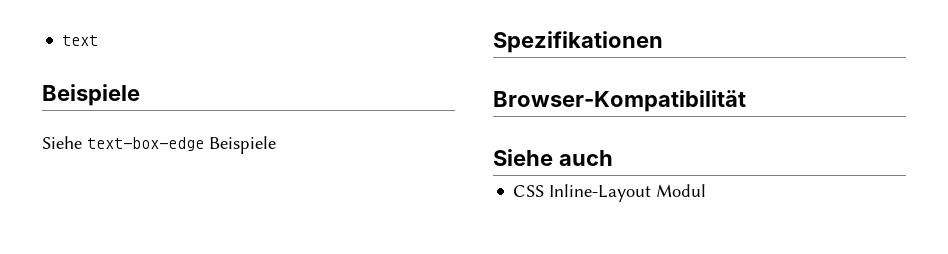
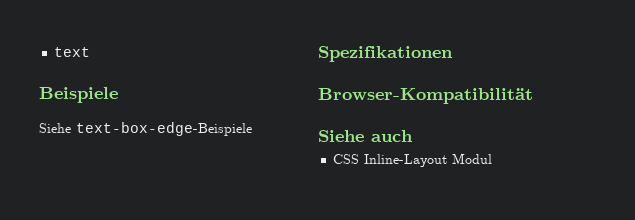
[87,136,276,154] text-box-edge Beispiele -> [76,122,252,136] text-box-edge-Beispiele

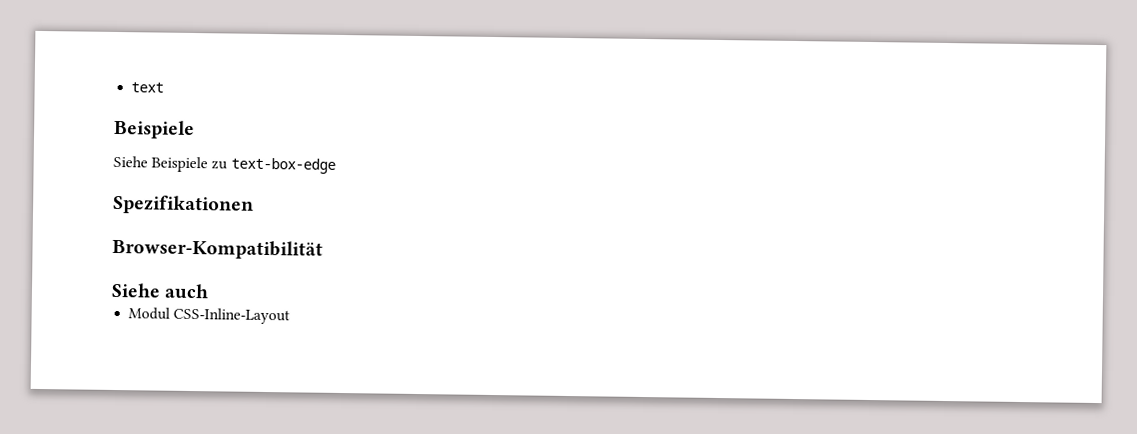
[76,122,252,136] text-box-edge-Beispiele -> [151,156,336,174] Beispiele zu text-box-edge
[333,153,493,167] CSS Inline-Layout Modul -> [128,307,291,325] Modul CSS-Inline-Layout

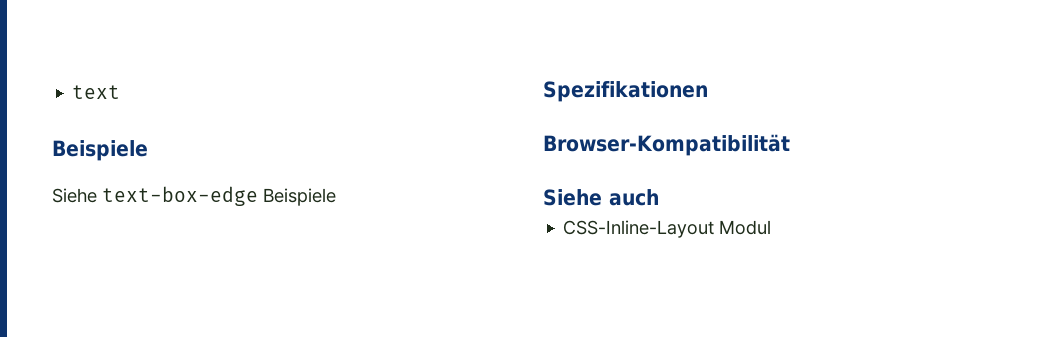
[151,156,336,174] Beispiele zu text-box-edge -> [102,186,336,206] text-box-edge Beispiele
[128,307,291,325] Modul CSS-Inline-Layout -> [563,220,772,238] CSS-Inline-Layout Modul

